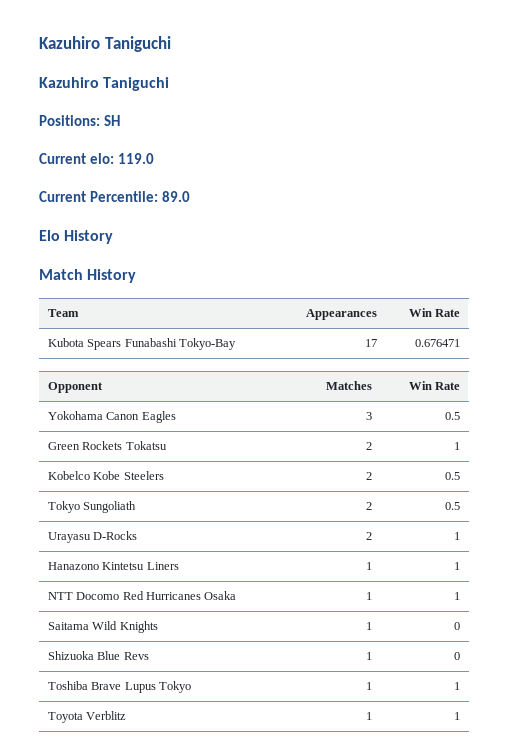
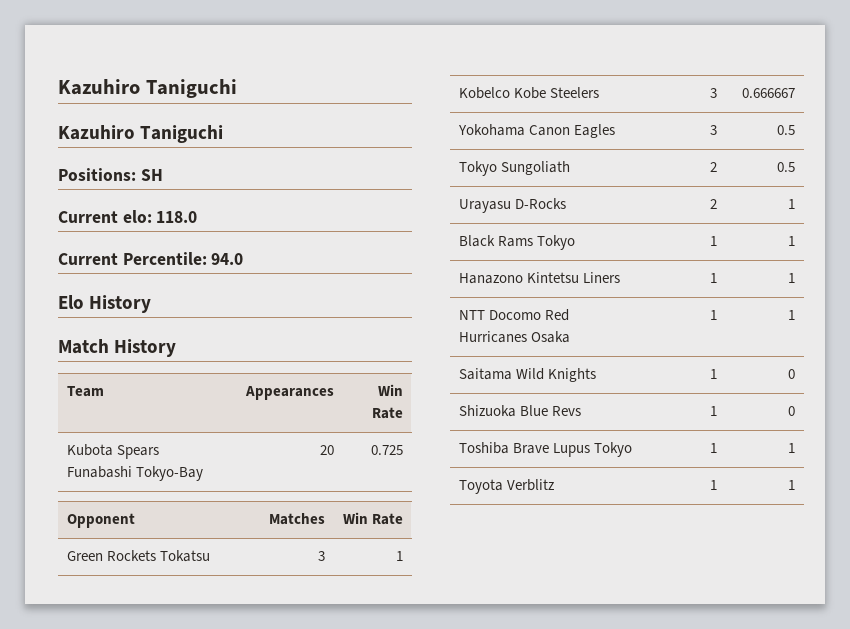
[117,153,154,164] 119.0 -> [156,211,198,223] 118.0
[161,191,190,202] 89.0 -> [211,253,244,265] 94.0
[365,339,378,347] [415,339,461,347] 17 | 0.676471 -> [319,445,334,455] [370,445,403,455] 20 | 0.725
[47,411,176,423] [366,412,373,420] [445,412,461,420] // Yokohama Canon Eagles | 3 | 0.5 -> (403, 519) none
[366,442,373,450] 2 -> [317,551,325,561] 3
[366,472,373,480] 2 -> [709,88,717,98] [741,88,795,98] [458,124,616,138] [709,125,717,135] 3 | 0.666667 // Yokohama Canon Eagles | 3
(461, 536) none -> [459,235,576,250] [709,236,717,246] [787,236,795,246] // Black Rams Tokyo | 1 | 1

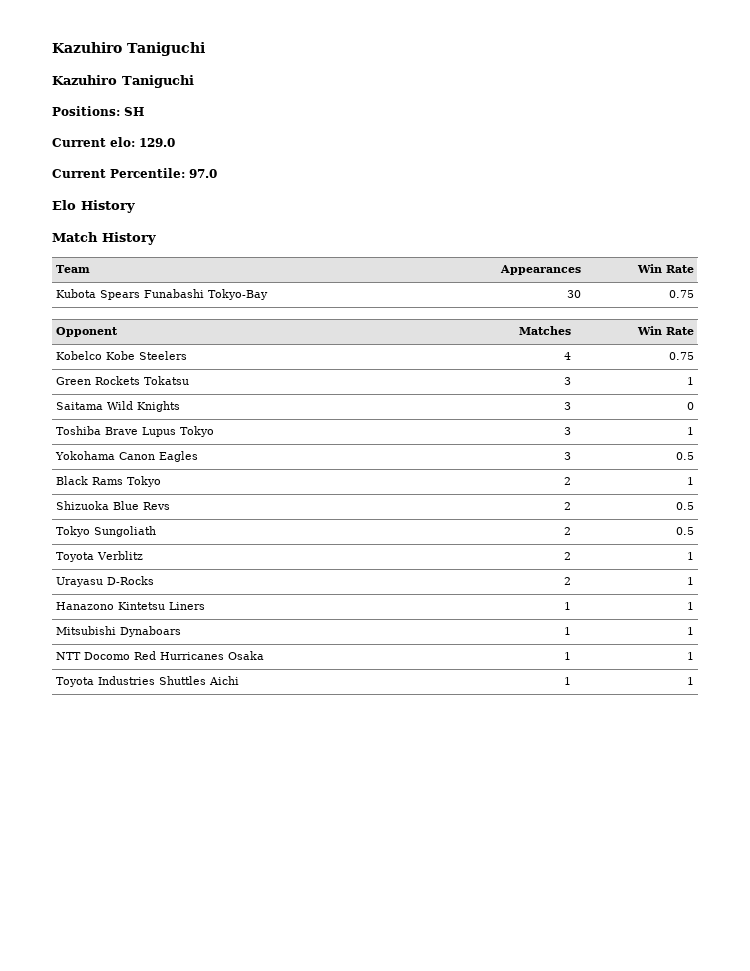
[156,211,198,223] 118.0 -> [139,138,175,147] 129.0
[211,253,244,265] 94.0 -> [189,169,217,178] 97.0
[319,445,334,455] [370,445,403,455] 20 | 0.725 -> [566,290,581,298] [668,290,694,298] 30 | 0.75
(403, 519) none -> [56,351,188,360] [563,352,571,360] [668,352,694,360] // Kobelco Kobe Steelers | 4 | 0.75
[459,87,600,99] [709,88,717,98] [741,88,795,98] Kobelco Kobe Steelers | 3 | 0.666667 -> [56,401,181,412] [563,402,571,410] [686,402,694,410] [56,426,215,437] [563,427,571,435] [686,427,694,435] Saitama Wild Knights | 3 | 0 // Toshiba Brave Lupus Tokyo | 3 | 1
(795, 130) none -> [56,476,162,487] [563,477,571,485] [686,477,694,485] [56,501,171,510] [563,502,571,510] [675,502,694,510] // Black Rams Tokyo | 2 | 1 // Shizuoka Blue Revs | 2 | 0.5
(795, 167) none -> [56,551,144,562] [563,552,571,560] [686,552,694,560] // Toyota Verblitz | 2 | 1
[459,235,576,250] [709,236,717,246] [787,236,795,246] [459,272,621,284] Black Rams Tokyo | 1 | 1 // Hanazono Kintetsu Liners -> [56,602,206,610] [563,602,571,610] [686,602,694,610] [56,626,182,637] Hanazono Kintetsu Liners | 1 | 1 // Mitsubishi Dynaboars
[459,368,597,382] [709,369,717,379] [787,369,795,379] [459,405,582,417] [709,406,717,416] [787,406,795,416] [459,442,633,457] [709,443,717,453] [787,443,795,453] [459,479,555,494] Saitama Wild Knights | 1 | 0 // Shizuoka Blue Revs | 1 | 0 // Toshiba Brave Lupus Tokyo | 1 | 1 // Toyota Verblitz -> [56,676,240,687] Toyota Industries Shuttles Aichi

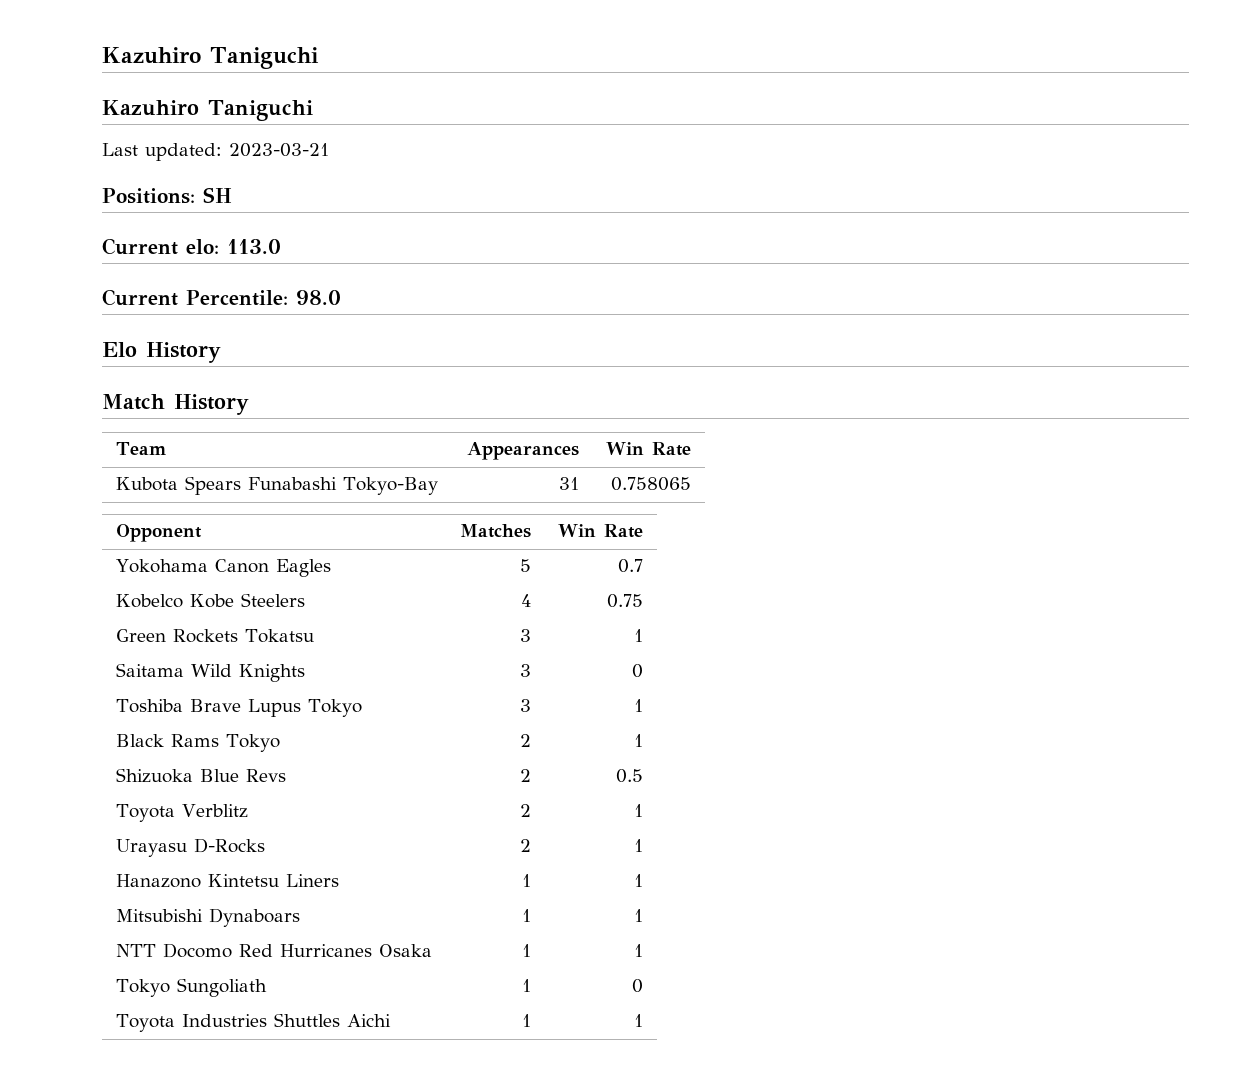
(194, 81) none -> [102,143,329,161] // Last updated: 2023-03-21
[139,138,175,147] 129.0 -> [227,239,281,254] 113.0
[189,169,217,178] 97.0 -> [295,290,341,305] 98.0
[566,290,581,298] [668,290,694,298] 30 | 0.75 -> [559,477,580,490] [611,477,692,491] 31 | 0.758065
(694, 331) none -> [115,559,331,577] [520,559,532,572] [618,559,644,573] // Yokohama Canon Eagles | 5 | 0.7
[55,451,199,462] [563,452,571,460] [675,452,694,460] // Yokohama Canon Eagles | 3 | 0.5 -> (644, 705) none
[56,526,157,537] [563,527,571,535] [675,527,694,535] // Tokyo Sungoliath | 2 | 0.5 -> (644, 776) none
(694, 656) none -> [115,978,267,997] [522,979,532,992] [632,979,644,993] // Tokyo Sungoliath | 1 | 0

